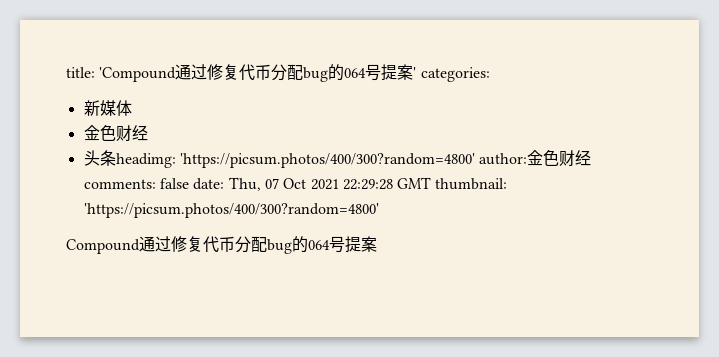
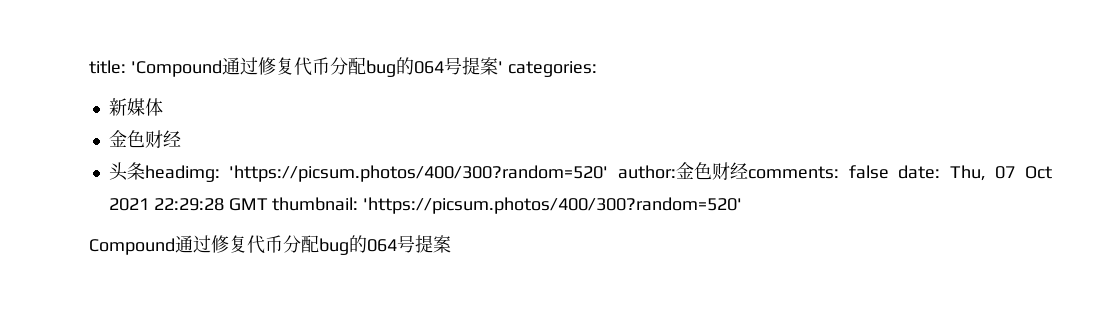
[179,153,475,168] 'https://picsum.photos/400/300?random=4800' -> [229,165,609,182] 'https://picsum.photos/400/300?random=520'
[83,203,379,218] 'https://picsum.photos/400/300?random=4800' -> [363,197,743,214] 'https://picsum.photos/400/300?random=520'

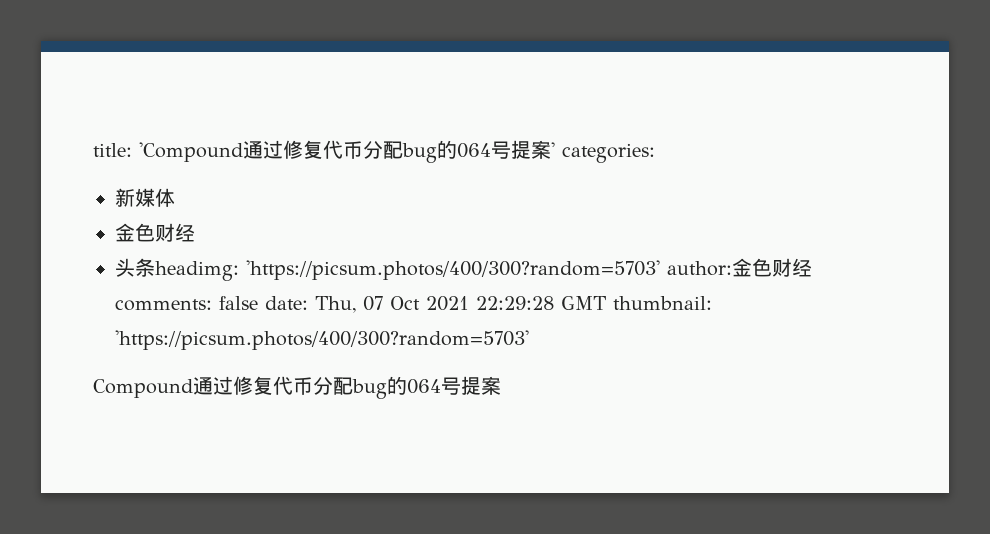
[229,165,609,182] 'https://picsum.photos/400/300?random=520' -> [246,260,660,280] 'https://picsum.photos/400/300?random=5703'
[363,197,743,214] 'https://picsum.photos/400/300?random=520' -> [115,330,529,350] 'https://picsum.photos/400/300?random=5703'

